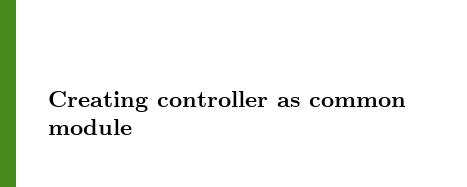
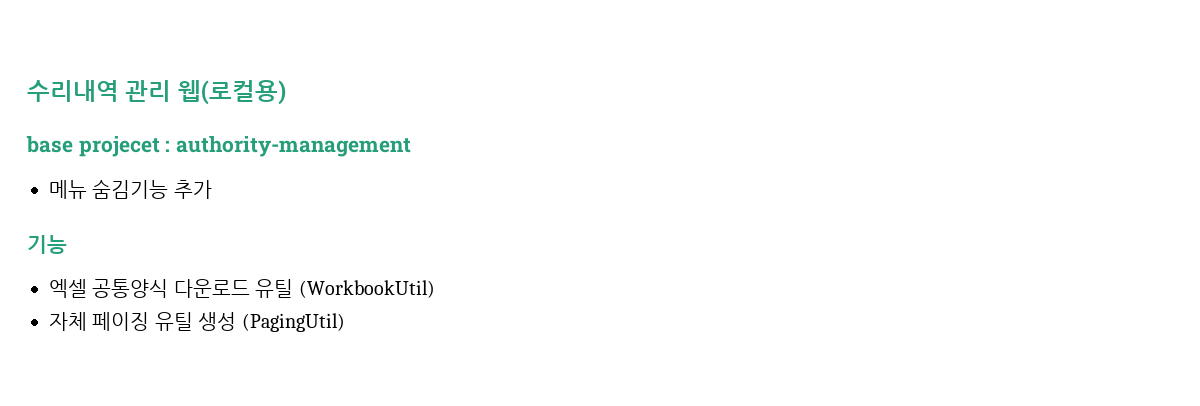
[48,91,406,112] [48,119,132,135] Creating controller as common module -> [27,80,286,105] [26,136,412,157] [49,179,212,199] [27,235,67,254] [49,279,435,298] [49,312,345,332] 수리내역 관리 웹(로컬용) // base projecet : authority-management // 메뉴 숨김기능 추가 // 기능 // 엑셀 공통양식 다운로드 유틸 (WorkbookUtil) // 자체 페이징 유틸 생성 (PagingUtil)

